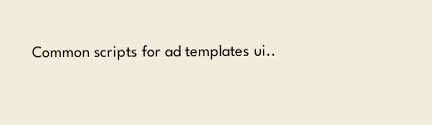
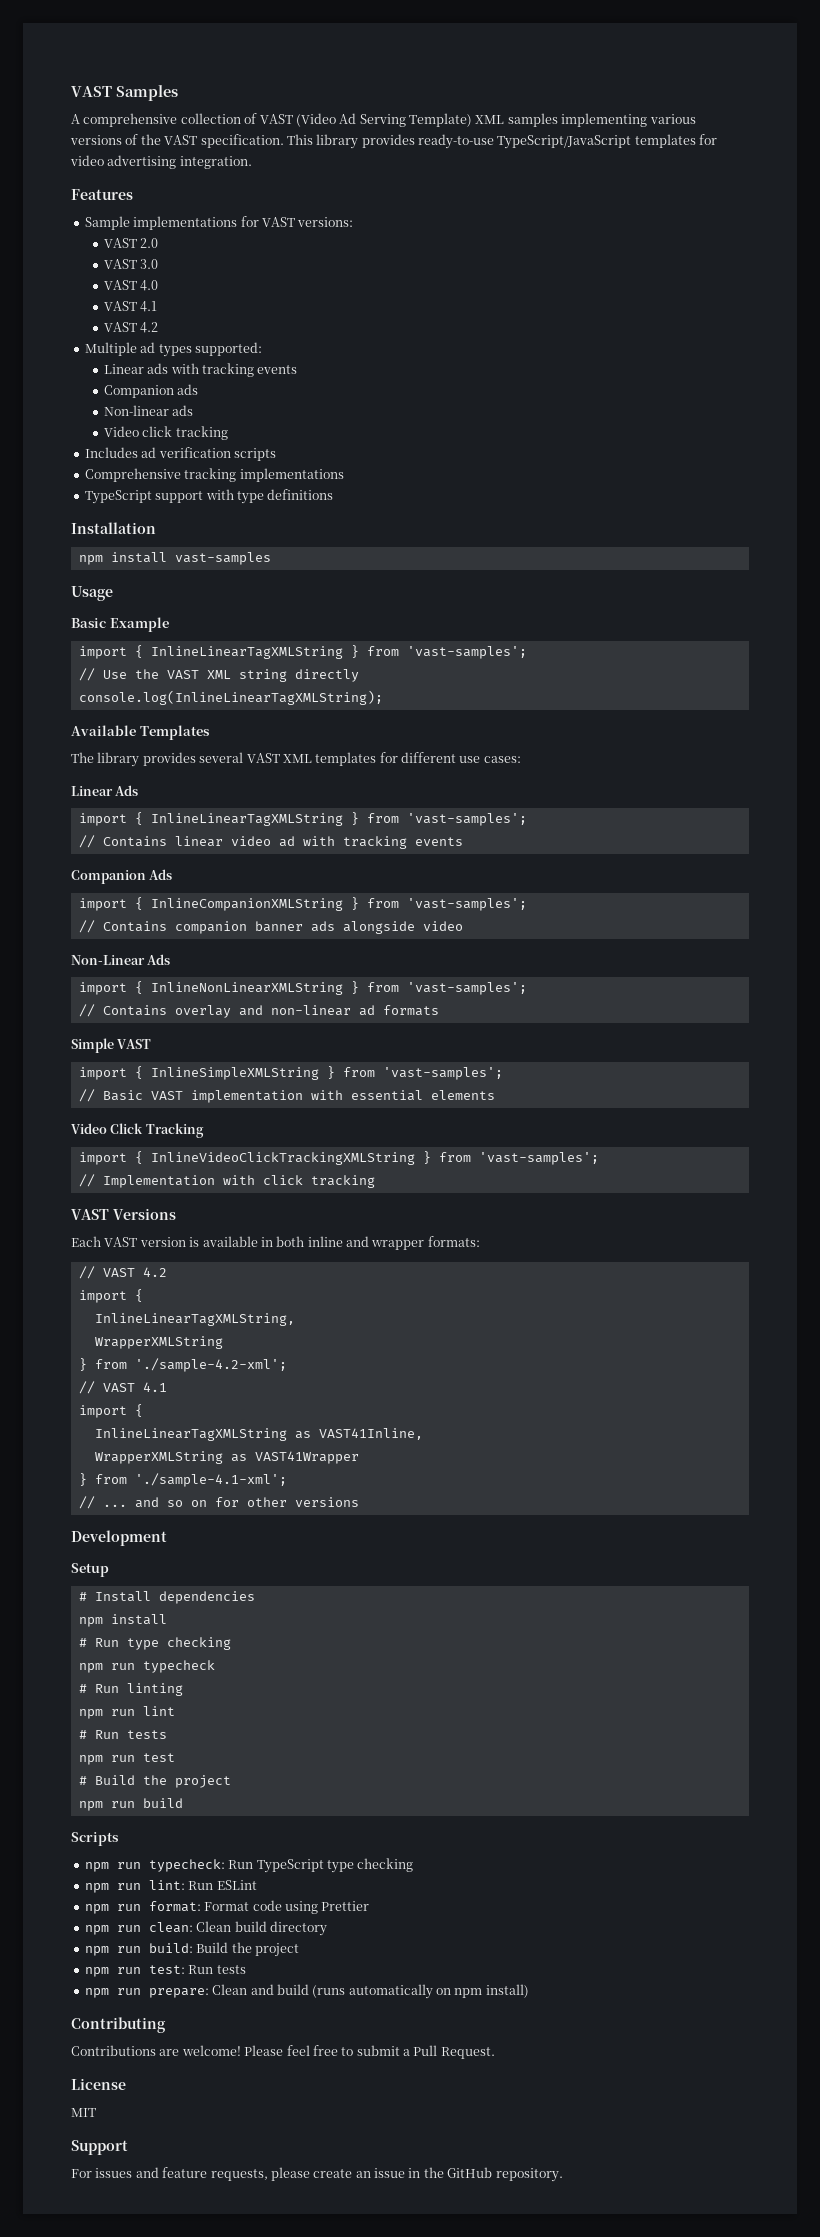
[31,44,276,61] Common scripts for ad templates ui.. -> [71,85,178,101] [71,113,696,127] [70,134,718,149] [70,155,252,169] [71,189,133,200] [84,216,354,230] [103,238,159,248] [103,259,159,269] [103,280,159,291] [103,301,158,312] [103,322,159,333] [84,342,262,357] [103,363,298,377] [103,384,199,398] [103,405,194,416] [103,426,228,440] [84,447,276,461] [84,468,344,482] [84,489,334,504] [71,522,156,534] [78,552,271,565] [71,586,113,601] [71,617,169,632] [78,645,527,659] [78,668,359,682] [78,690,383,705] [71,725,210,740] [71,752,521,767] [71,785,139,796] [78,812,527,826] [78,835,463,849] [71,869,173,884] [78,897,527,911] [78,920,463,934] [71,954,171,965] [78,981,527,995] [78,1004,439,1018] [71,1038,152,1053] [78,1066,503,1080] [78,1089,495,1103] [71,1123,204,1138] [78,1151,599,1165] [78,1174,375,1188] [71,1208,176,1220] [71,1236,480,1250] [78,1266,167,1279] [78,1289,143,1303] [94,1313,295,1326] [94,1336,223,1349] [78,1358,287,1372] [78,1381,167,1394] [78,1404,143,1418] [94,1428,423,1441] [94,1451,359,1464] [78,1473,287,1487] [78,1496,359,1509] [71,1530,167,1546] [71,1563,109,1577] [78,1591,255,1604] [78,1614,167,1627] [78,1637,231,1650] [78,1660,215,1673] [78,1683,183,1696] [78,1706,175,1719] [78,1730,167,1739] [78,1753,175,1765] [78,1775,231,1788] [78,1798,183,1811] [71,1832,119,1846] [84,1858,414,1873] [84,1880,257,1893] [84,1900,370,1914] [84,1921,327,1936] [84,1942,299,1957] [84,1965,246,1977] [84,1984,529,1999] [71,2017,166,2033] [71,2045,495,2059] [71,2078,126,2090] [71,2108,96,2117] [71,2140,128,2155] [71,2167,563,2182] VAST Samples // A comprehensive collection of VAST (Video Ad Serving Template) XML samples implementing various versions of the VAST specification. This library provides ready-to-use TypeScript/JavaScript templates for video advertising integration. // Features // Sample implementations for VAST versions: // VAST 2.0 // VAST 3.0 // VAST 4.0 // VAST 4.1 // VAST 4.2 // Multiple ad types supported: // Linear ads with tracking events // Companion ads // Non-linear ads // Video click tracking // Includes ad verification scripts // Comprehensive tracking implementations // TypeScript support with type definitions // Installation // npm install vast-samples // Usage // Basic Example // import { InlineLinearTagXMLString } from 'vast-samples'; // // Use the VAST XML string directly // console.log(InlineLinearTagXMLString); // Available Templates // The library provides several VAST XML templates for different use cases: // Linear Ads // import { InlineLinearTagXMLString } from 'vast-samples'; // // Contains linear video ad with tracking events // Companion Ads // import { InlineCompanionXMLString } from 'vast-samples'; // // Contains companion banner ads alongside video // Non-Linear Ads // import { InlineNonLinearXMLString } from 'vast-samples'; // // Contains overlay and non-linear ad formats // Simple VAST // import { InlineSimpleXMLString } from 'vast-samples'; // // Basic VAST implementation with essential elements // Video Click Tracking // import { InlineVideoClickTrackingXMLString } from 'vast-samples'; // // Implementation with click tracking // VAST Versions // Each VAST version is available in both inline and wrapper formats: // // VAST 4.2 // import { // InlineLinearTagXMLString, // WrapperXMLString // } from './sample-4.2-xml'; // // VAST 4.1 // import { // InlineLinearTagXMLString as VAST41Inline, // WrapperXMLString as VAST41Wrapper // } from './sample-4.1-xml'; // // ... and so on for other versions // Development // Setup // # Install dependencies // npm install // # Run type checking // npm run typecheck // # Run linting // npm run lint // # Run tests // npm run test // # Build the project // npm run build // Scripts // npm run typecheck: Run TypeScript type checking // npm run lint: Run ESLint // npm run format: Format code using Prettier // npm run clean: Clean build directory // npm run build: Build the project // npm run test: Run tests // npm run prepare: Clean and build (runs automatically on npm install) // Contributing // Contributions are welcome! Please feel free to submit a Pull Request. // License // MIT // Support // For issues and feature requests, please create an issue in the GitHub repository.

